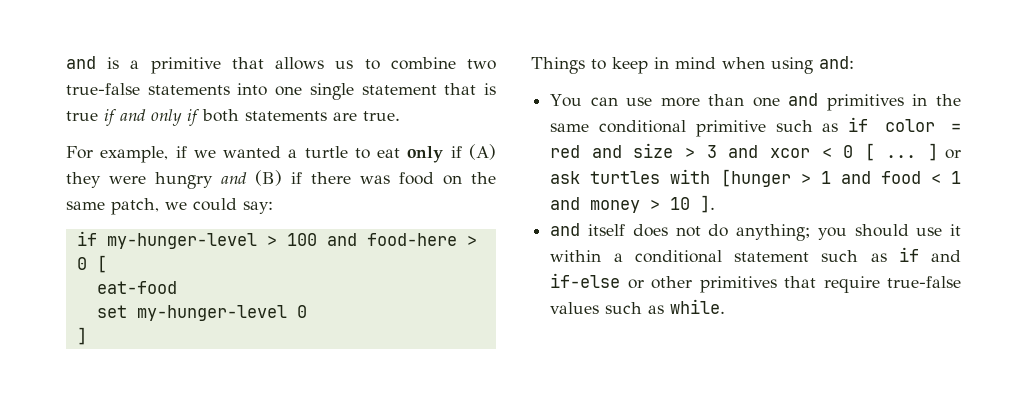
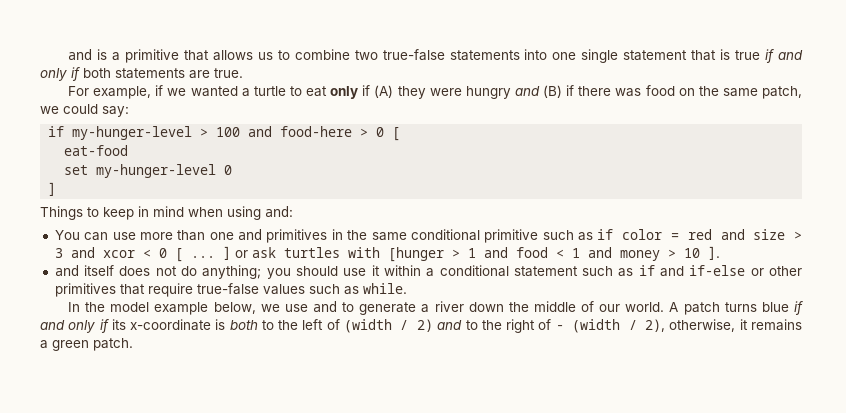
(726, 306) none -> [68,301,804,315] [40,319,802,333] [40,338,133,351] // In the model example below, we use and to generate a river down the middle of our world. A patch turns blue if and only if its x-coordinate is both to the left of (width / 2) and to the right of - (width / 2), otherwise, it remains a green patch.

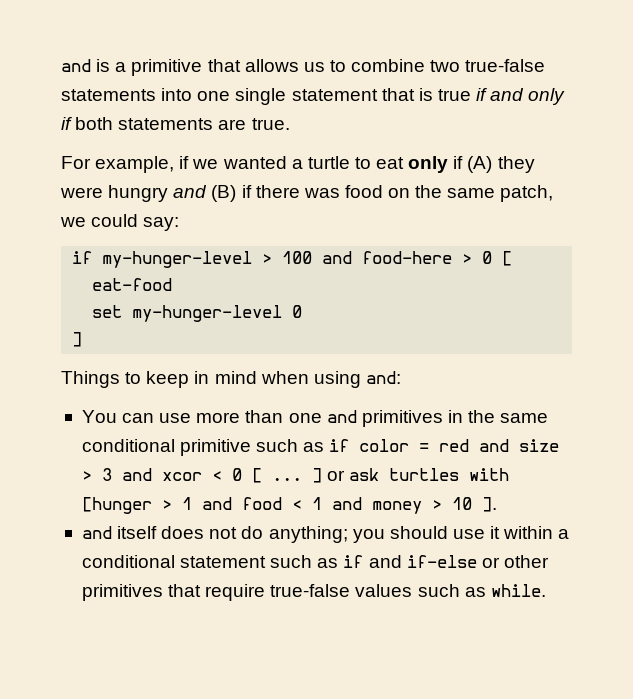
[68,301,804,315] [40,319,802,333] [40,338,133,351] // In the model example below, we use and to generate a river down the middle of our world. A patch turns blue if and only if its x-coordinate is both to the left of (width / 2) and to the right of - (width / 2), otherwise, it remains a green patch. -> (546, 590) none

